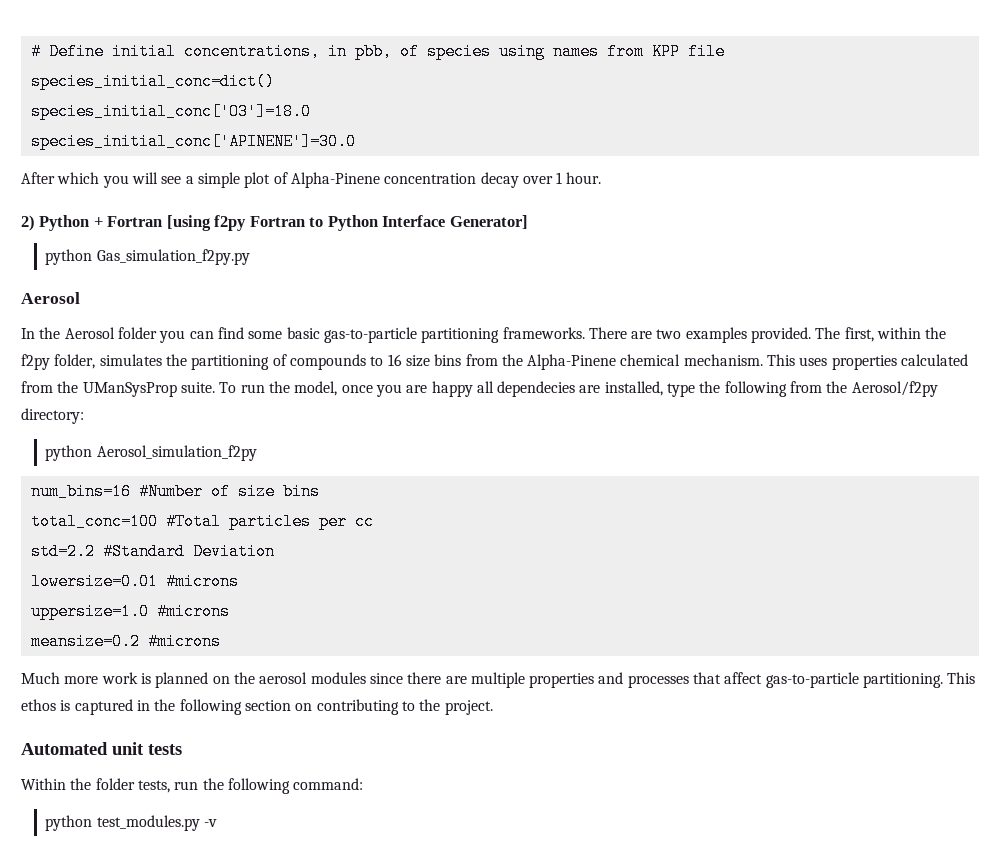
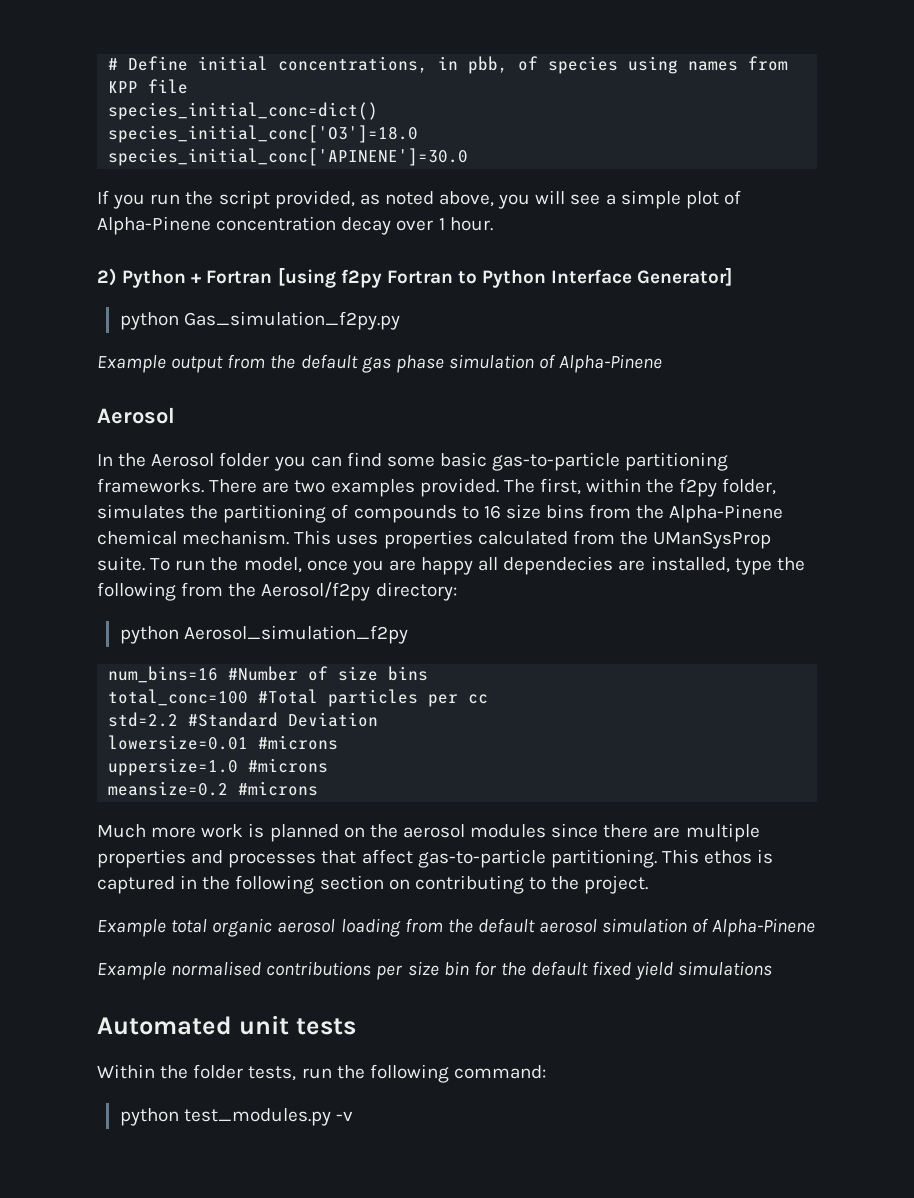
[21,172,100,184] After which -> [97,190,495,209] If you run the script provided, as noted above,
(250, 257) none -> [97,354,663,373] // Example output from the default gas phase simulation of Alpha-Pinene
(493, 707) none -> [97,918,816,937] [97,961,773,980] // Example total organic aerosol loading from the default aerosol simulation of Alpha-Pinene // Example normalised contributions per size bin for the default fixed yield simulations

